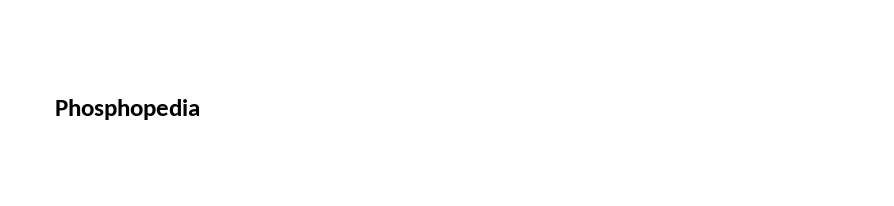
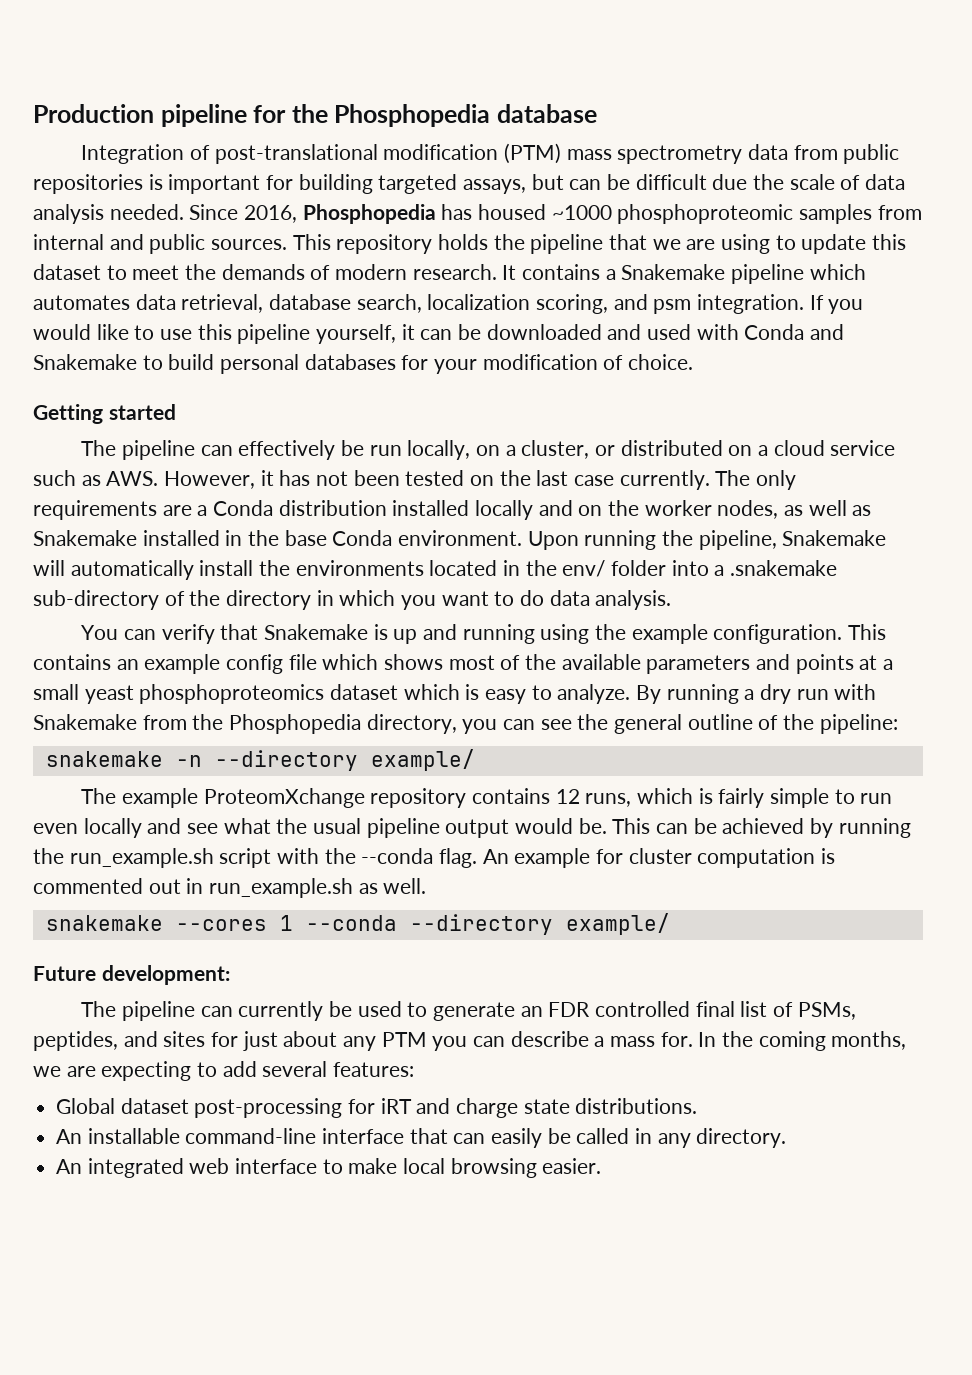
[55,99,200,120] Phosphopedia -> [33,104,598,127] [81,143,900,164] [33,174,906,194] [33,204,922,224] [33,234,907,254] [33,264,866,284] [33,294,864,314] [33,324,845,344] [33,354,694,374] [33,404,176,424] [81,440,896,460] [33,470,797,490] [33,500,872,520] [33,530,887,550] [33,560,838,580] [33,590,672,610] [81,624,887,644] [33,654,894,674] [33,684,877,704] [33,714,898,734] [45,749,475,771] [81,788,893,808] [33,818,911,838] [33,848,836,868] [33,878,427,898] [45,913,670,935] [33,965,230,985] [81,1001,856,1021] [33,1031,907,1051] [33,1061,415,1081] [56,1098,698,1118] [56,1128,787,1148] [56,1158,602,1178] Production pipeline for the Phosphopedia database // Integration of post-translational modification (PTM) mass spectrometry data from public repositories is important for building targeted assays, but can be difficult due the scale of data analysis needed. Since 2016, Phosphopedia has housed ~1000 phosphoproteomic samples from internal and public sources. This repository holds the pipeline that we are using to update this dataset to meet the demands of modern research. It contains a Snakemake pipeline which automates data retrieval, database search, localization scoring, and psm integration. If you would like to use this pipeline yourself, it can be downloaded and used with Conda and Snakemake to build personal databases for your modification of choice. // Getting started // The pipeline can effectively be run locally, on a cluster, or distributed on a cloud service such as AWS. However, it has not been tested on the last case currently. The only requirements are a Conda distribution installed locally and on the worker nodes, as well as Snakemake installed in the base Conda environment. Upon running the pipeline, Snakemake will automatically install the environments located in the env/ folder into a .snakemake sub-directory of the directory in which you want to do data analysis. // You can verify that Snakemake is up and running using the example configuration. This contains an example config file which shows most of the available parameters and points at a small yeast phosphoproteomics dataset which is easy to analyze. By running a dry run with Snakemake from the Phosphopedia directory, you can see the general outline of the pipeline: // snakemake -n --directory example/ // The example ProteomXchange repository contains 12 runs, which is fairly simple to run even locally and see what the usual pipeline output would be. This can be achieved by running the run_example.sh script with the --conda flag. An example for cluster computation is commented out in run_example.sh as well. // snakemake --cores 1 --conda --directory example/ // Future development: // The pipeline can currently be used to generate an FDR controlled final list of PSMs, peptides, and sites for just about any PTM you can describe a mass for. In the coming months, we are expecting to add several features: // Global dataset post-processing for iRT and charge state distributions. // An installable command-line interface that can easily be called in any directory. // An integrated web interface to make local browsing easier.

